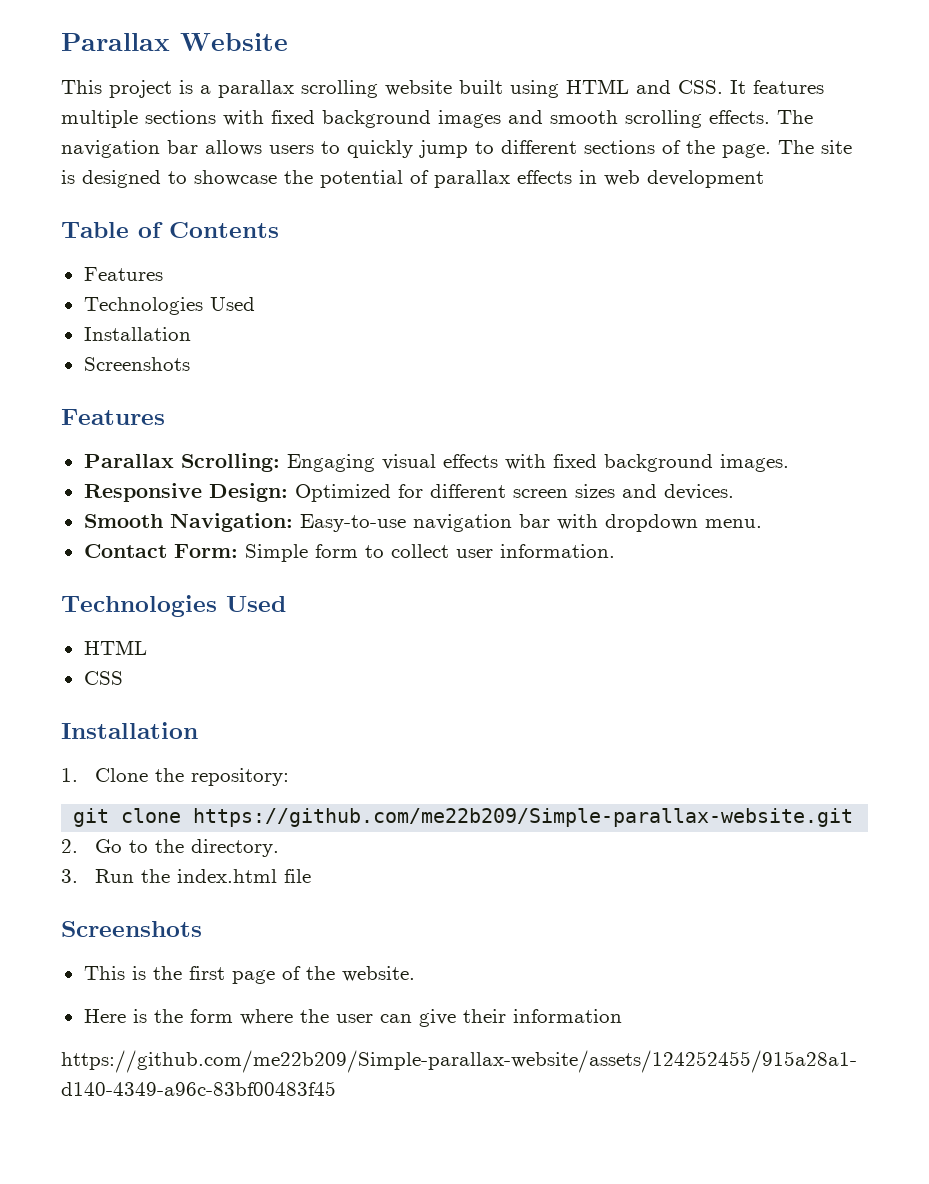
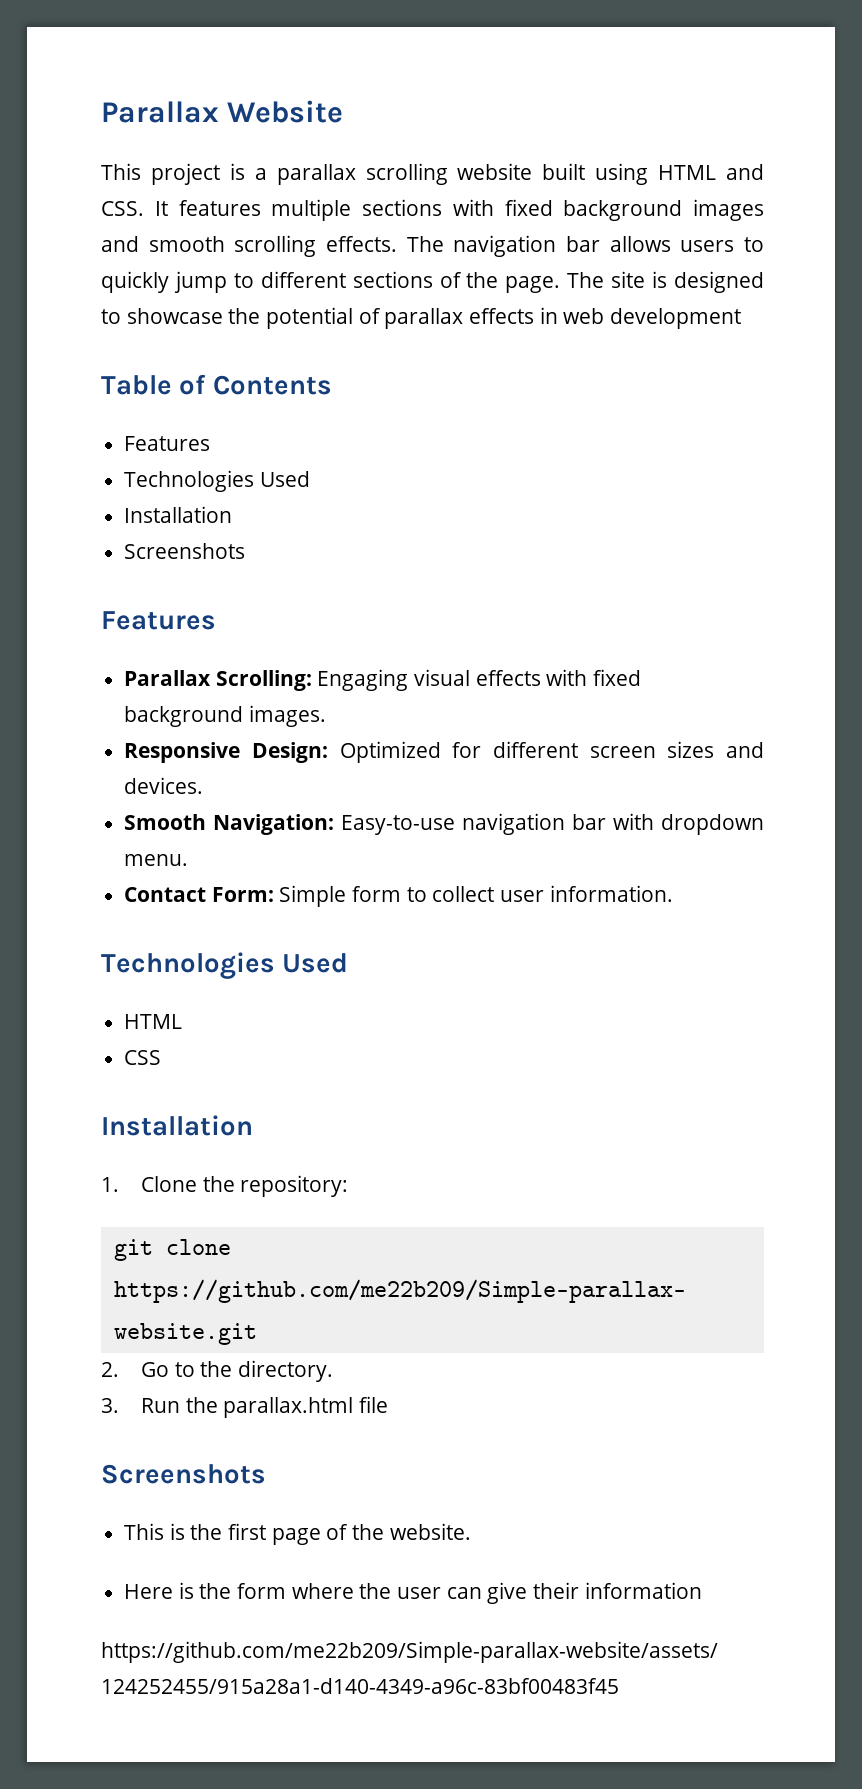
[176,869,277,883] index.html -> [223,1397,354,1418] parallax.html

